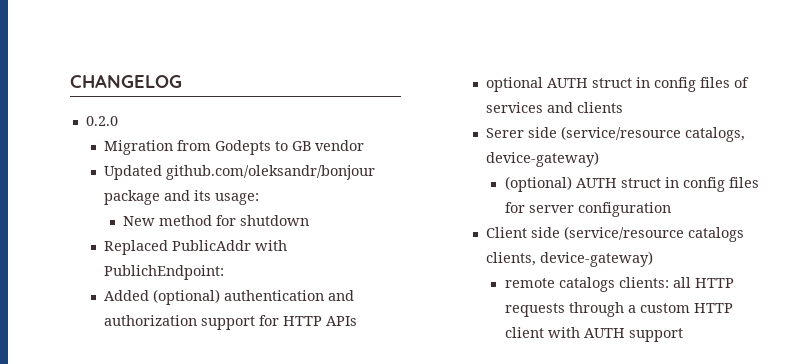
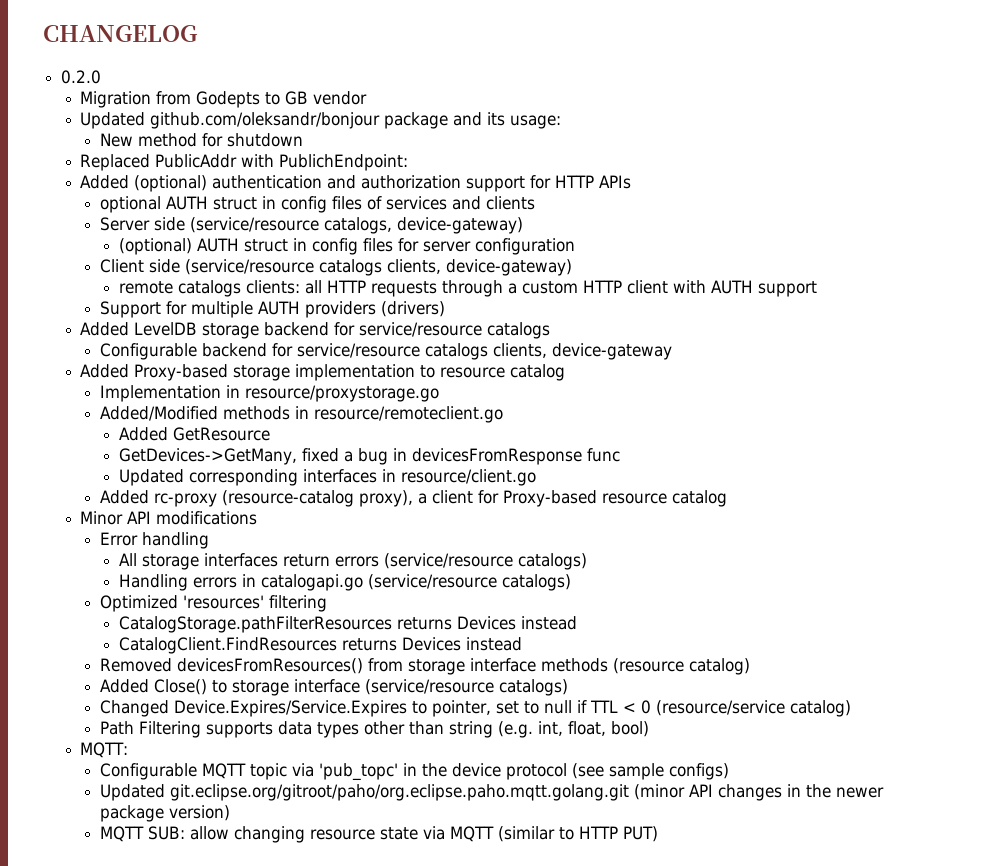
[485,128,524,138] Serer -> [99,217,150,231] Server
(683, 335) none -> [99,301,445,318] [80,322,551,339] [99,343,672,360] [80,364,566,381] [99,385,439,402] [99,406,503,423] [119,427,271,441] [119,448,621,465] [119,469,537,486] [99,490,727,507] [80,511,258,525] [99,532,209,549] [119,553,588,570] [119,574,572,591] [99,595,327,612] [119,616,578,633] [119,637,523,654] [99,658,750,675] [99,679,568,696] [99,700,851,717] [99,721,649,738] [80,742,129,758] [99,763,729,781] [99,784,884,801] [99,805,230,822] [99,826,658,843] // Support for multiple AUTH providers (drivers) // Added LevelDB storage backend for service/resource catalogs // Configurable backend for service/resource catalogs clients, device-gateway // Added Proxy-based storage implementation to resource catalog // Implementation in resource/proxystorage.go // Added/Modified methods in resource/remoteclient.go // Added GetResource // GetDevices->GetMany, fixed a bug in devicesFromResponse func // Updated corresponding interfaces in resource/client.go // Added rc-proxy (resource-catalog proxy), a client for Proxy-based resource catalog // Minor API modifications // Error handling // All storage interfaces return errors (service/resource catalogs) // Handling errors in catalogapi.go (service/resource catalogs) // Optimized 'resources' filtering // CatalogStorage.pathFilterResources returns Devices instead // CatalogClient.FindResources returns Devices instead // Removed devicesFromResources() from storage interface methods (resource catalog) // Added Close() to storage interface (service/resource catalogs) // Changed Device.Expires/Service.Expires to pointer, set to null if TTL < 0 (resource/service catalog) // Path Filtering supports data types other than string (e.g. int, float, bool) // MQTT: // Configurable MQTT topic via 'pub_topc' in the device protocol (see sample configs) // Updated git.eclipse.org/gitroot/paho/org.eclipse.paho.mqtt.golang.git (minor API changes in the newer package version) // MQTT SUB: allow changing resource state via MQTT (similar to HTTP PUT)

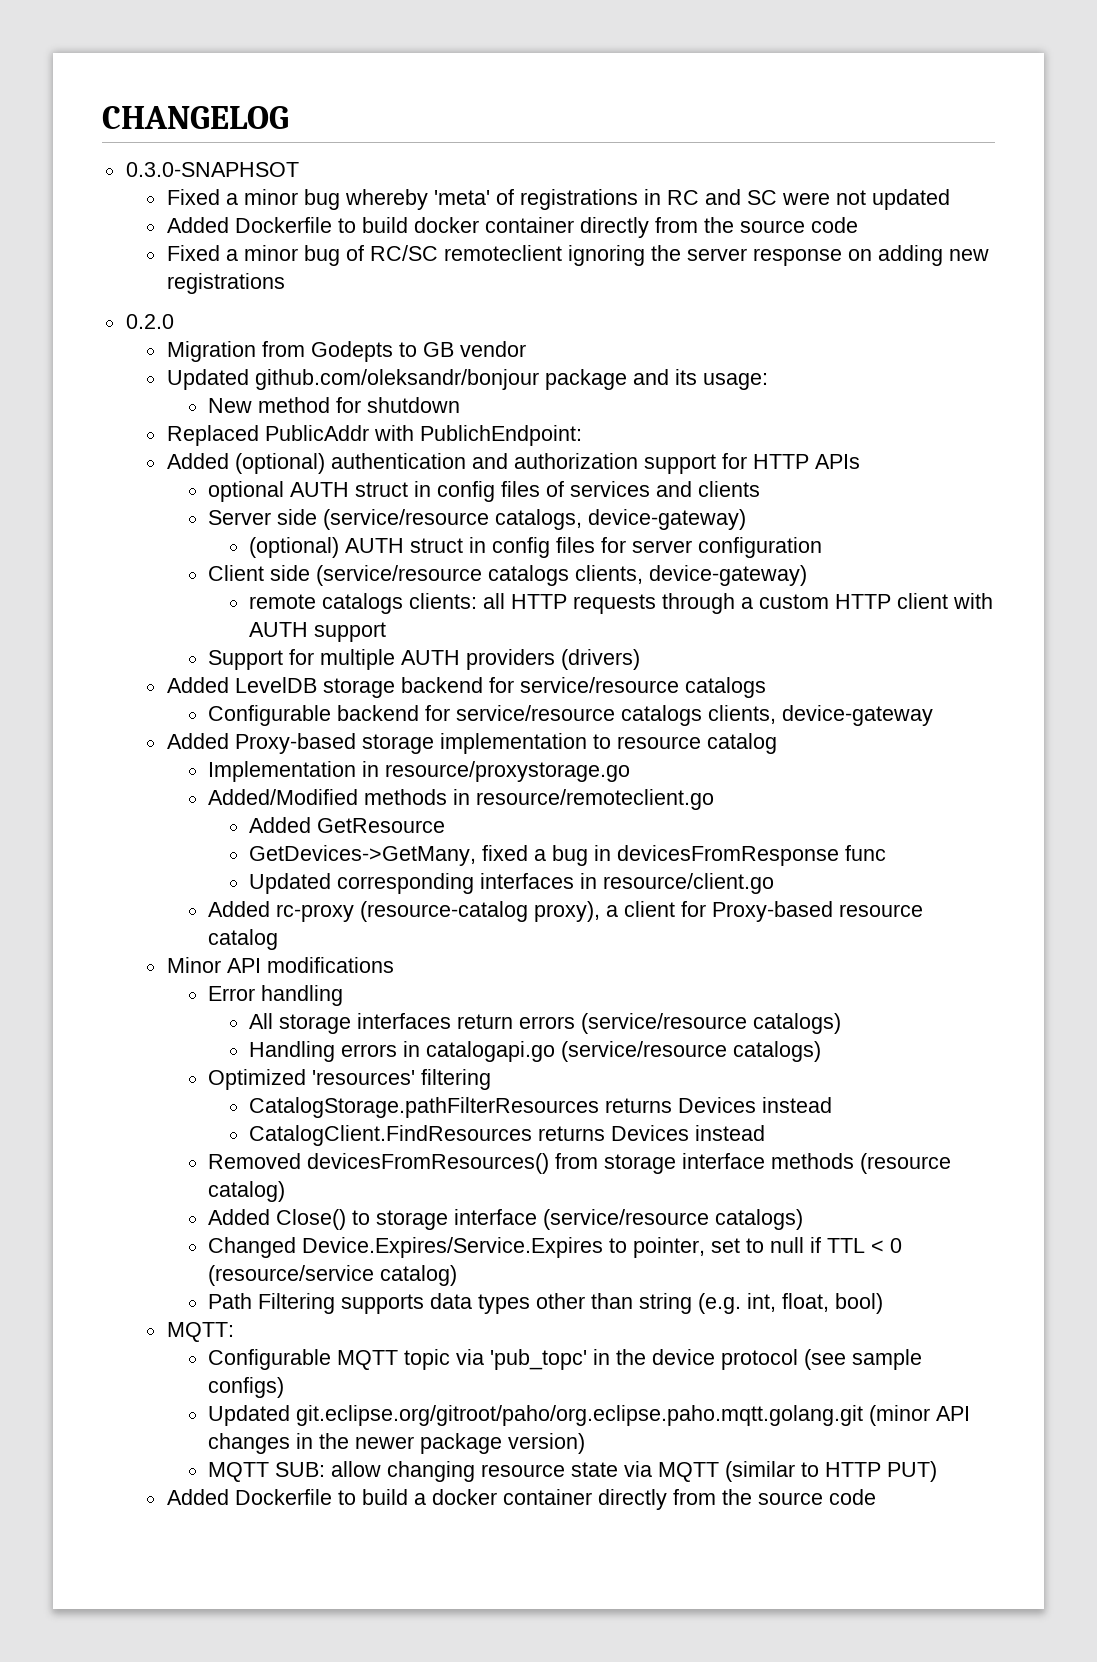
(198, 33) none -> [125,162,299,177] [166,189,950,210] [166,217,858,238] [166,245,989,266] [166,273,285,294] // 0.3.0-SNAPHSOT // Fixed a minor bug whereby 'meta' of registrations in RC and SC were not updated // Added Dockerfile to build docker container directly from the source code // Fixed a minor bug of RC/SC remoteclient ignoring the server response on adding new registrations
(658, 834) none -> [166,1489,876,1510] // Added Dockerfile to build a docker container directly from the source code

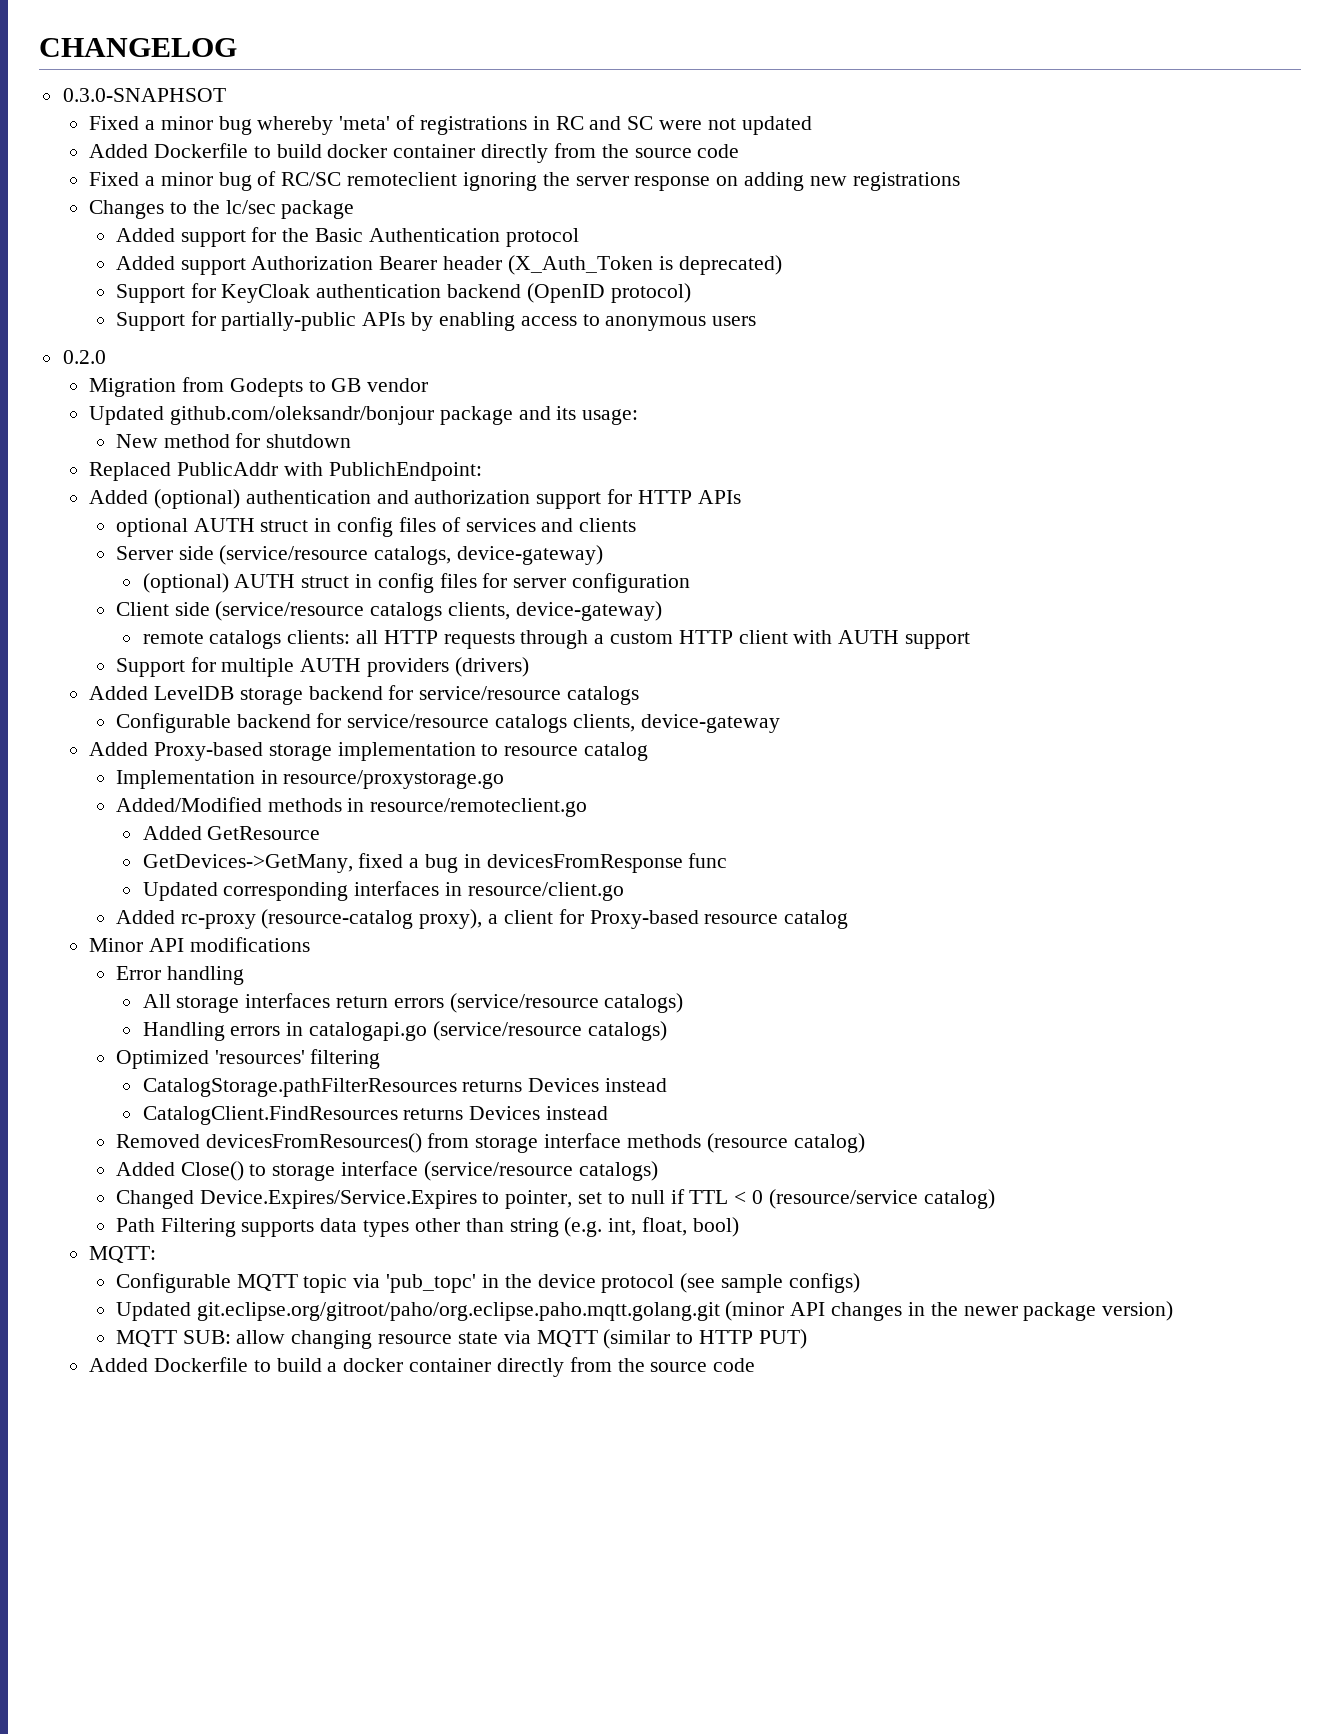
(285, 283) none -> [89,200,355,219] [115,227,579,247] [115,255,782,275] [115,283,691,303] [115,311,757,331] // Changes to the lc/sec package // Added support for the Basic Authentication protocol // Added support Authorization Bearer header (X_Auth_Token is deprecated) // Support for KeyCloak authentication backend (OpenID protocol) // Support for partially-public APIs by enabling access to anonymous users

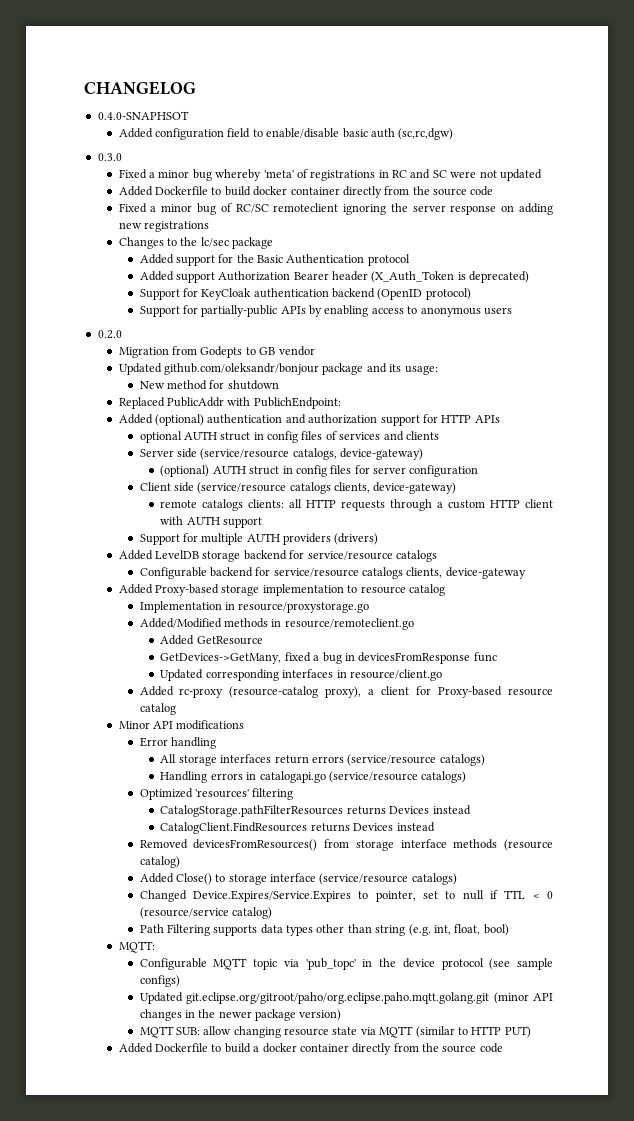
[62,88,226,102] 0.3.0-SNAPHSOT -> [97,111,189,120] [118,128,454,140] [97,153,122,161] 0.4.0-SNAPHSOT // Added configuration field to enable/disable basic auth (sc,rc,dgw) // 0.3.0

